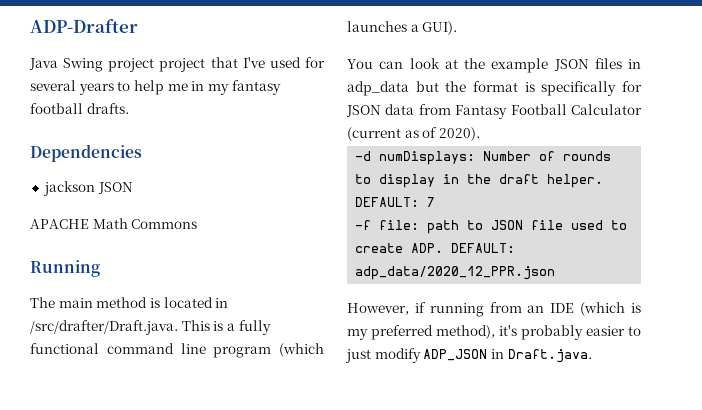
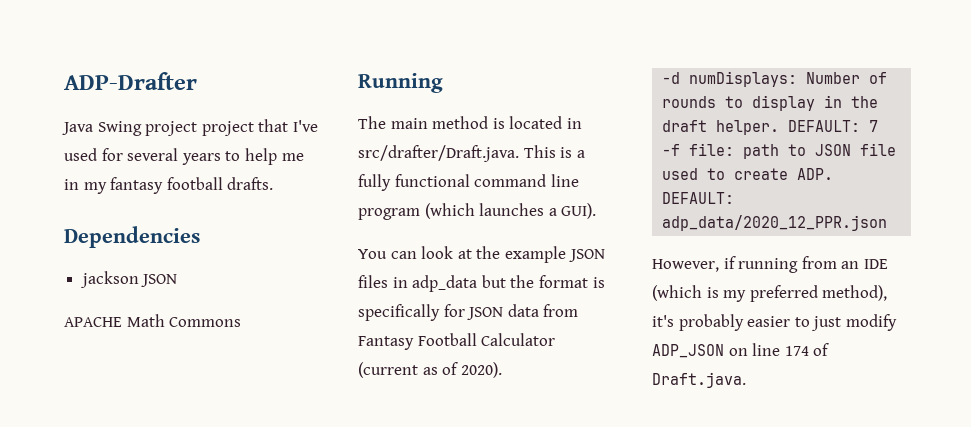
[30,320,178,335] /src/drafter/Draft.java. -> [358,145,519,162] src/drafter/Draft.java.
[490,349,504,359] in -> [728,343,830,356] on line 174 of

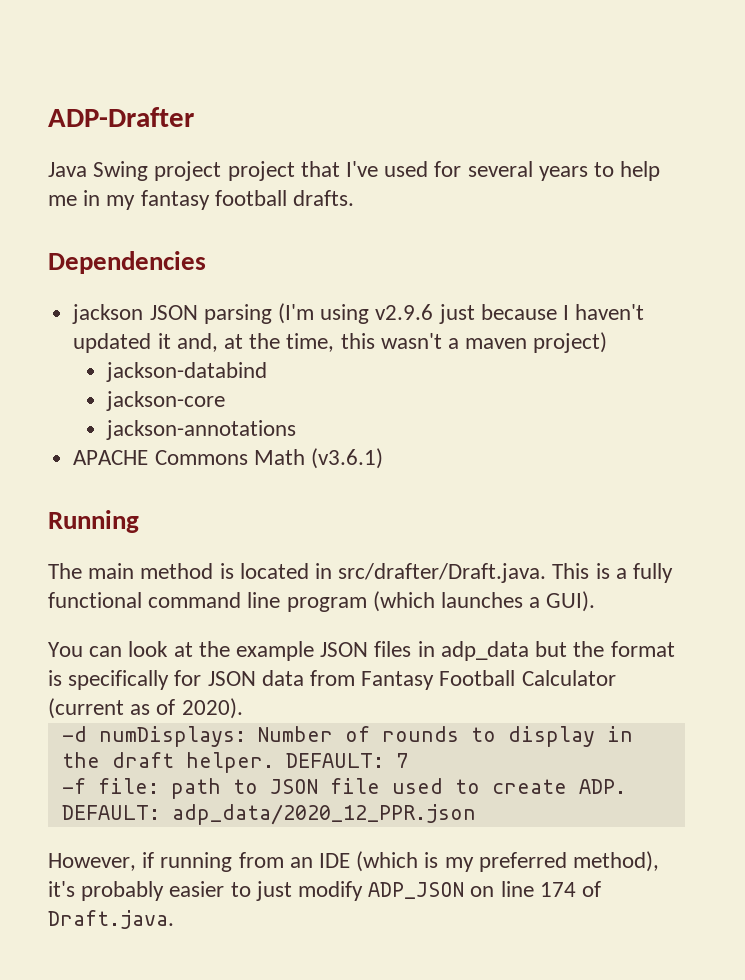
[64,314,242,327] // APACHE Math Commons -> [203,303,645,324] [73,332,608,353] [106,362,268,382] [106,391,226,411] [106,420,297,440] [73,448,383,469] parsing (I'm using v2.9.6 just because I haven't updated it and, at the time, this wasn't a maven project) // jackson-databind // jackson-core // jackson-annotations // APACHE Commons Math (v3.6.1)

